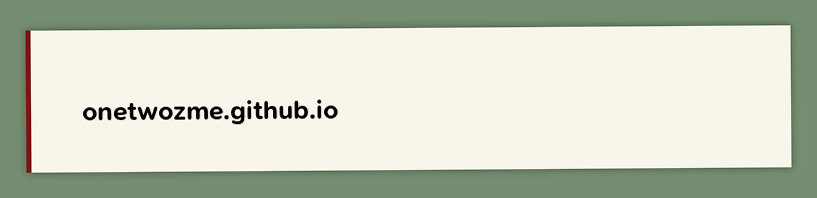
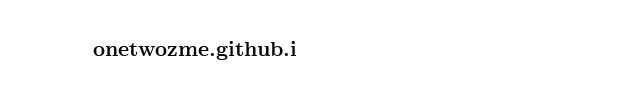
[82,99,339,126] onetwozme.github.io -> [93,41,297,60] onetwozme.github.i

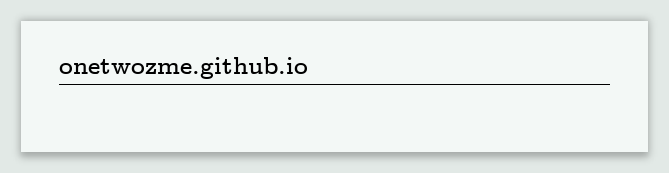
[93,41,297,60] onetwozme.github.i -> [59,57,308,79] onetwozme.github.io

